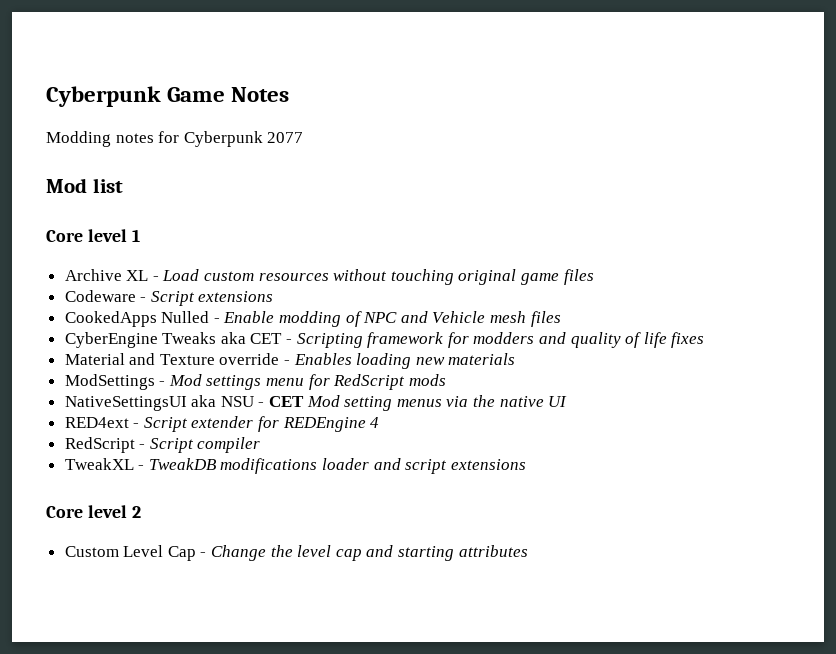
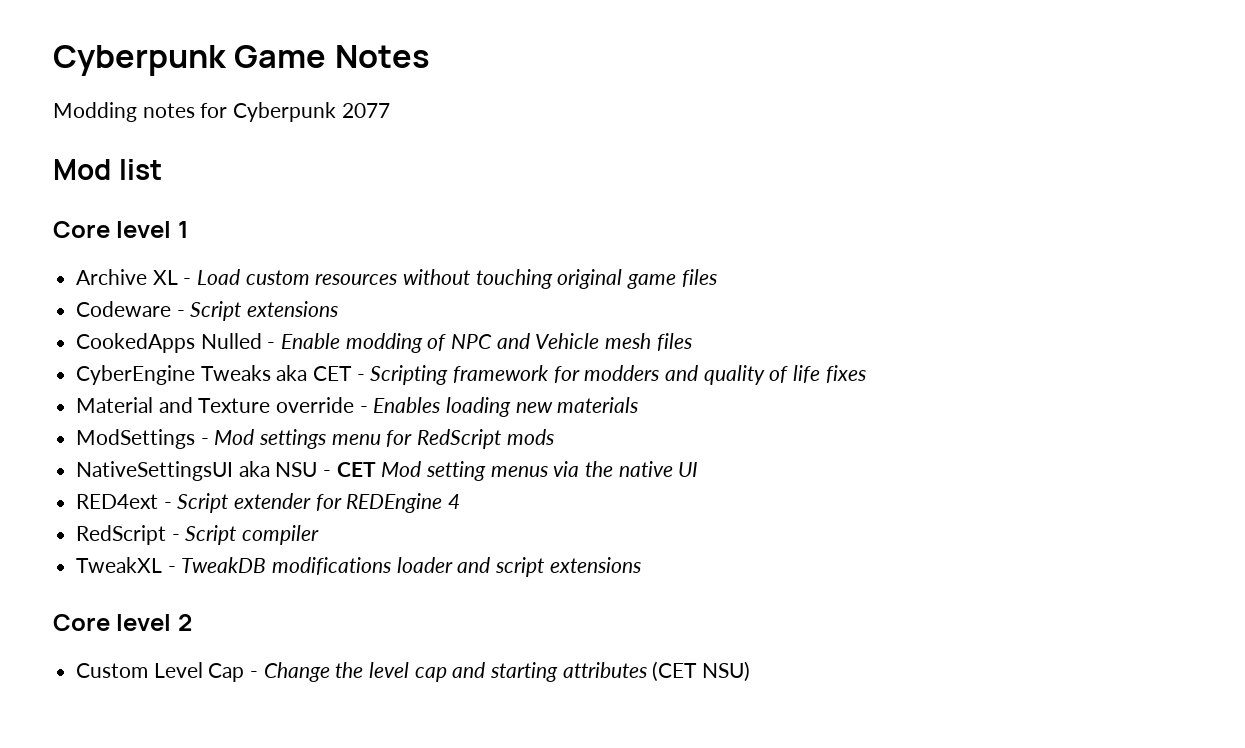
(528, 551) none -> [652,661,751,682] (CET NSU)

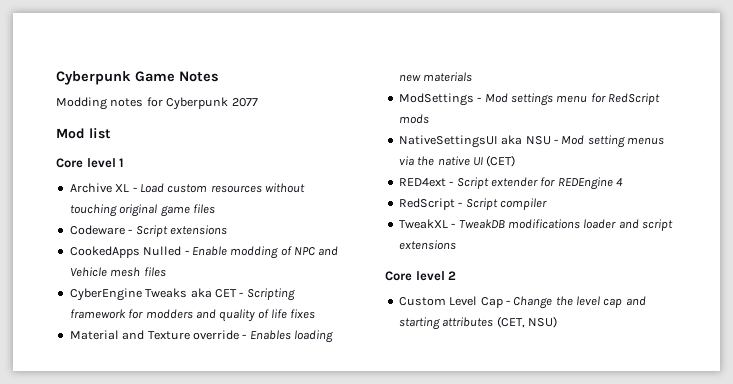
[336,462,376,477] CET -> (558, 141) none
(699, 469) none -> [486,155,516,167] (CET)
[652,661,698,682] (CET -> [496,316,525,328] (CET,

